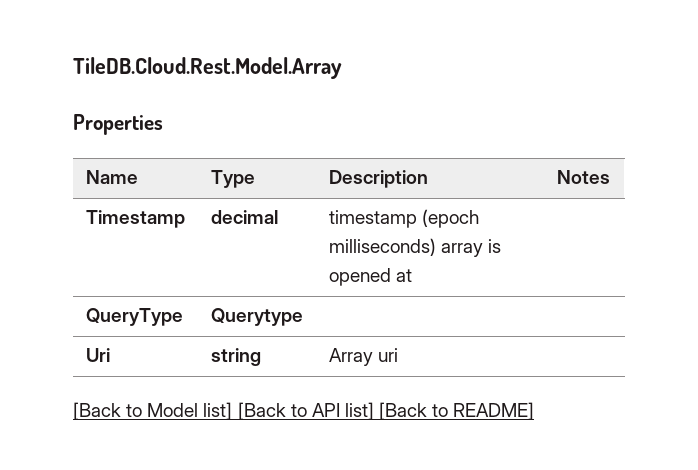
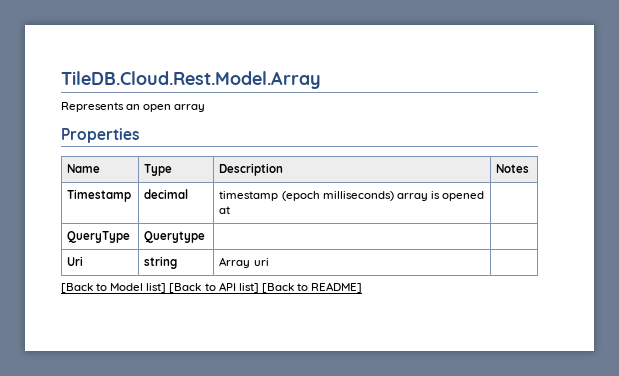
(342, 68) none -> [61,102,206,112] // Represents an open array

